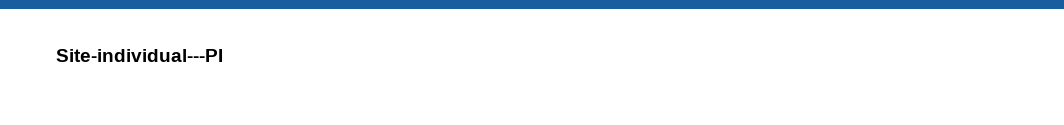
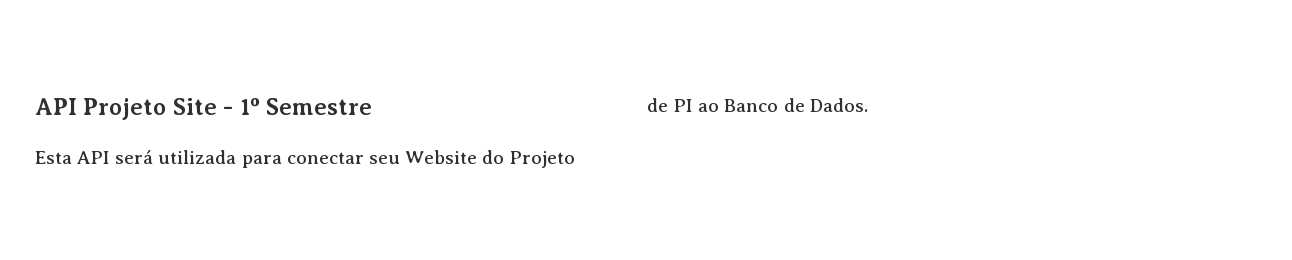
[56,49,223,62] Site-individual---PI -> [35,98,373,120] [35,150,576,168] [647,98,868,112] API Projeto Site - 1º Semestre // Esta API será utilizada para conectar seu Website do Projeto de PI ao Banco de Dados.

